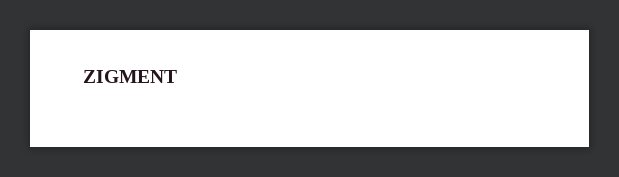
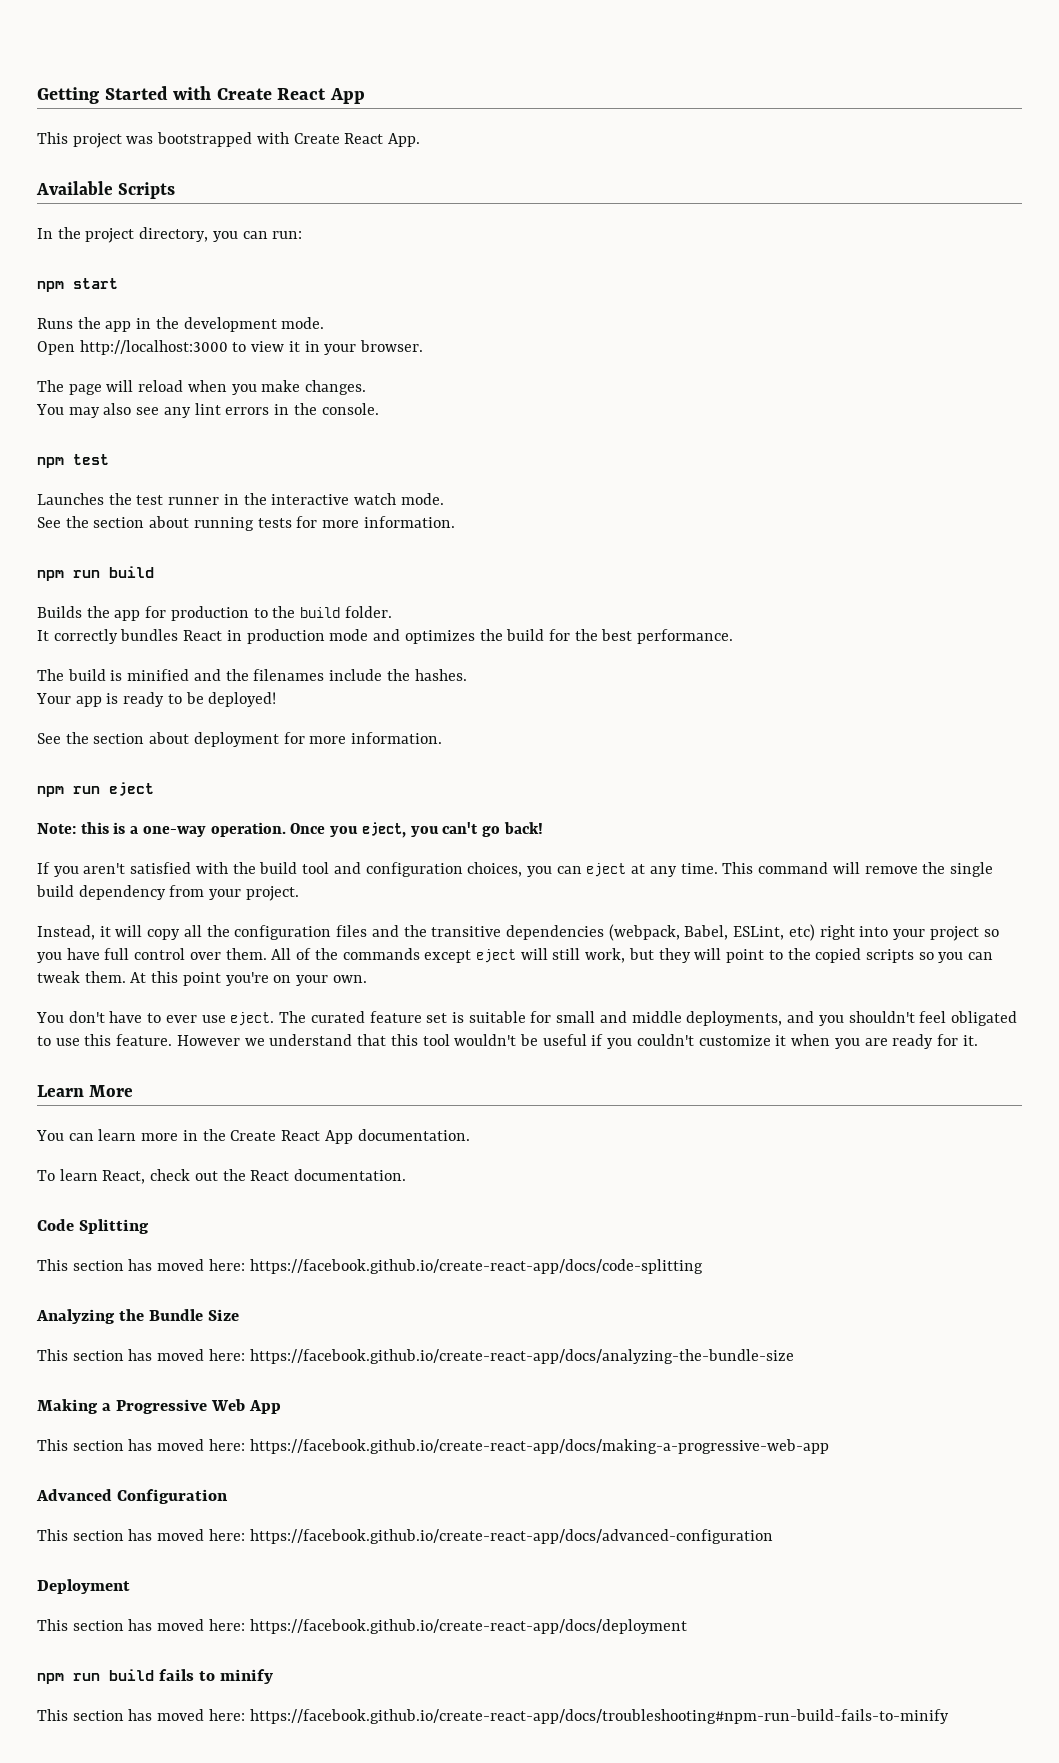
[83,70,177,83] ZIGMENT -> [37,86,365,104] [37,132,421,148] [36,181,176,199] [37,227,303,243] [37,278,118,292] [37,317,325,332] [37,340,424,355] [37,380,367,395] [36,403,379,418] [37,454,109,468] [37,493,444,505] [37,516,455,531] [37,566,154,581] [37,606,392,621] [37,629,734,644] [37,669,467,681] [36,692,277,707] [37,732,443,747] [37,782,154,797] [37,822,543,838] [37,862,993,877] [36,885,299,901] [37,924,999,941] [37,948,994,963] [37,971,367,986] [36,1011,1017,1026] [37,1034,978,1049] [37,1085,134,1097] [36,1129,470,1144] [37,1169,407,1184] [37,1219,149,1234] [37,1259,703,1274] [36,1309,239,1324] [37,1349,794,1364] [37,1399,281,1414] [37,1439,829,1454] [36,1489,228,1504] [37,1529,773,1544] [37,1579,130,1594] [37,1619,687,1634] [37,1669,273,1684] [37,1709,949,1724] Getting Started with Create React App // This project was bootstrapped with Create React App. // Available Scripts // In the project directory, you can run: // npm start // Runs the app in the development mode. // Open http://localhost:3000 to view it in your browser. // The page will reload when you make changes. // You may also see any lint errors in the console. // npm test // Launches the test runner in the interactive watch mode. // See the section about running tests for more information. // npm run build // Builds the app for production to the build folder. // It correctly bundles React in production mode and optimizes the build for the best performance. // The build is minified and the filenames include the hashes. // Your app is ready to be deployed! // See the section about deployment for more information. // npm run eject // Note: this is a one-way operation. Once you eject, you can't go back! // If you aren't satisfied with the build tool and configuration choices, you can eject at any time. This command will remove the single build dependency from your project. // Instead, it will copy all the configuration files and the transitive dependencies (webpack, Babel, ESLint, etc) right into your project so you have full control over them. All of the commands except eject will still work, but they will point to the copied scripts so you can tweak them. At this point you're on your own. // You don't have to ever use eject. The curated feature set is suitable for small and middle deployments, and you shouldn't feel obligated to use this feature. However we understand that this tool wouldn't be useful if you couldn't customize it when you are ready for it. // Learn More // You can learn more in the Create React App documentation. // To learn React, check out the React documentation. // Code Splitting // This section has moved here: https://facebook.github.io/create-react-app/docs/code-splitting // Analyzing the Bundle Size // This section has moved here: https://facebook.github.io/create-react-app/docs/analyzing-the-bundle-size // Making a Progressive Web App // This section has moved here: https://facebook.github.io/create-react-app/docs/making-a-progressive-web-app // Advanced Configuration // This section has moved here: https://facebook.github.io/create-react-app/docs/advanced-configuration // Deployment // This section has moved here: https://facebook.github.io/create-react-app/docs/deployment // npm run build fails to minify // This section has moved here: https://facebook.github.io/create-react-app/docs/troubleshooting#npm-run-build-fails-to-minify

